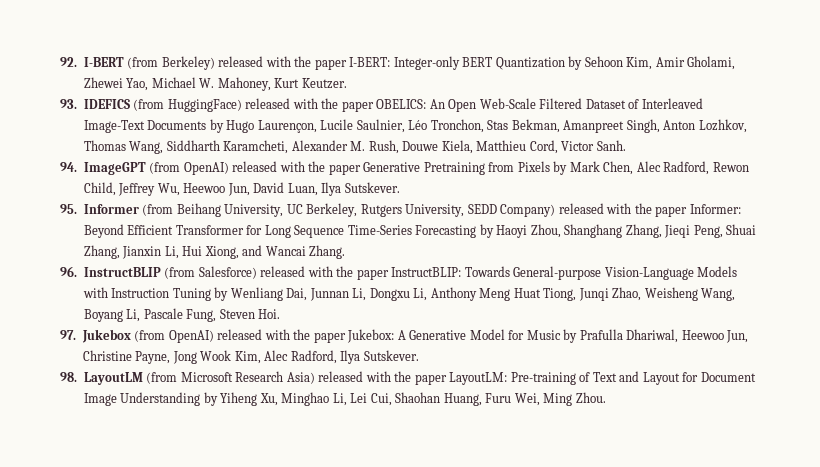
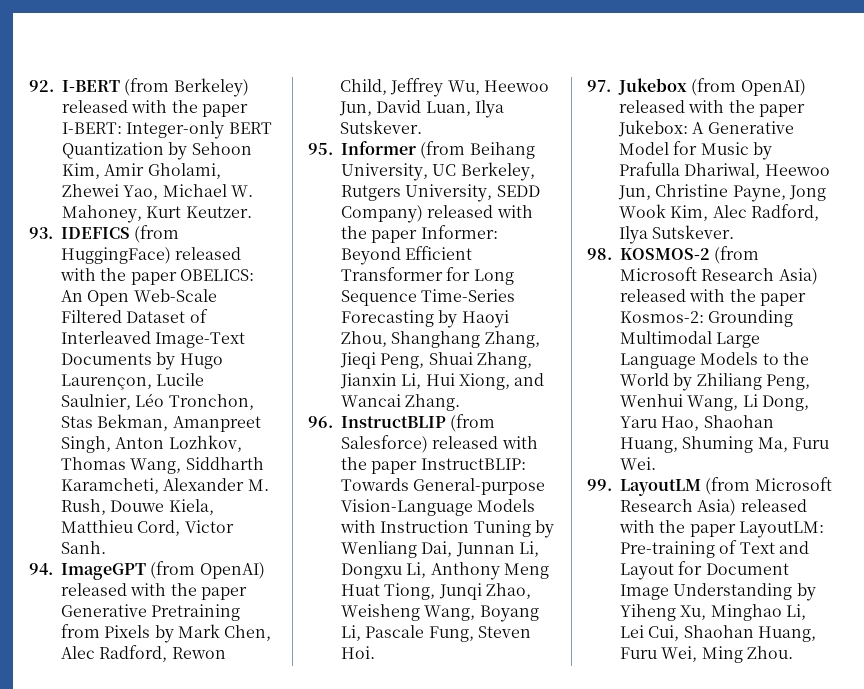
(77, 377) none -> [620,246,760,264] [620,267,818,285] [620,289,806,306] [620,310,794,327] [620,331,761,348] [620,352,809,369] [620,373,810,391] [620,394,809,411] [620,415,774,431] [620,436,829,453] [620,457,656,470] [587,479,612,491] KOSMOS-2 (from Microsoft Research Asia) released with the paper Kosmos-2: Grounding Multimodal Large Language Models to the World by Zhiliang Peng, Wenhui Wang, Li Dong, Yaru Hao, Shaohan Huang, Shuming Ma, Furu Wei. // 99.

